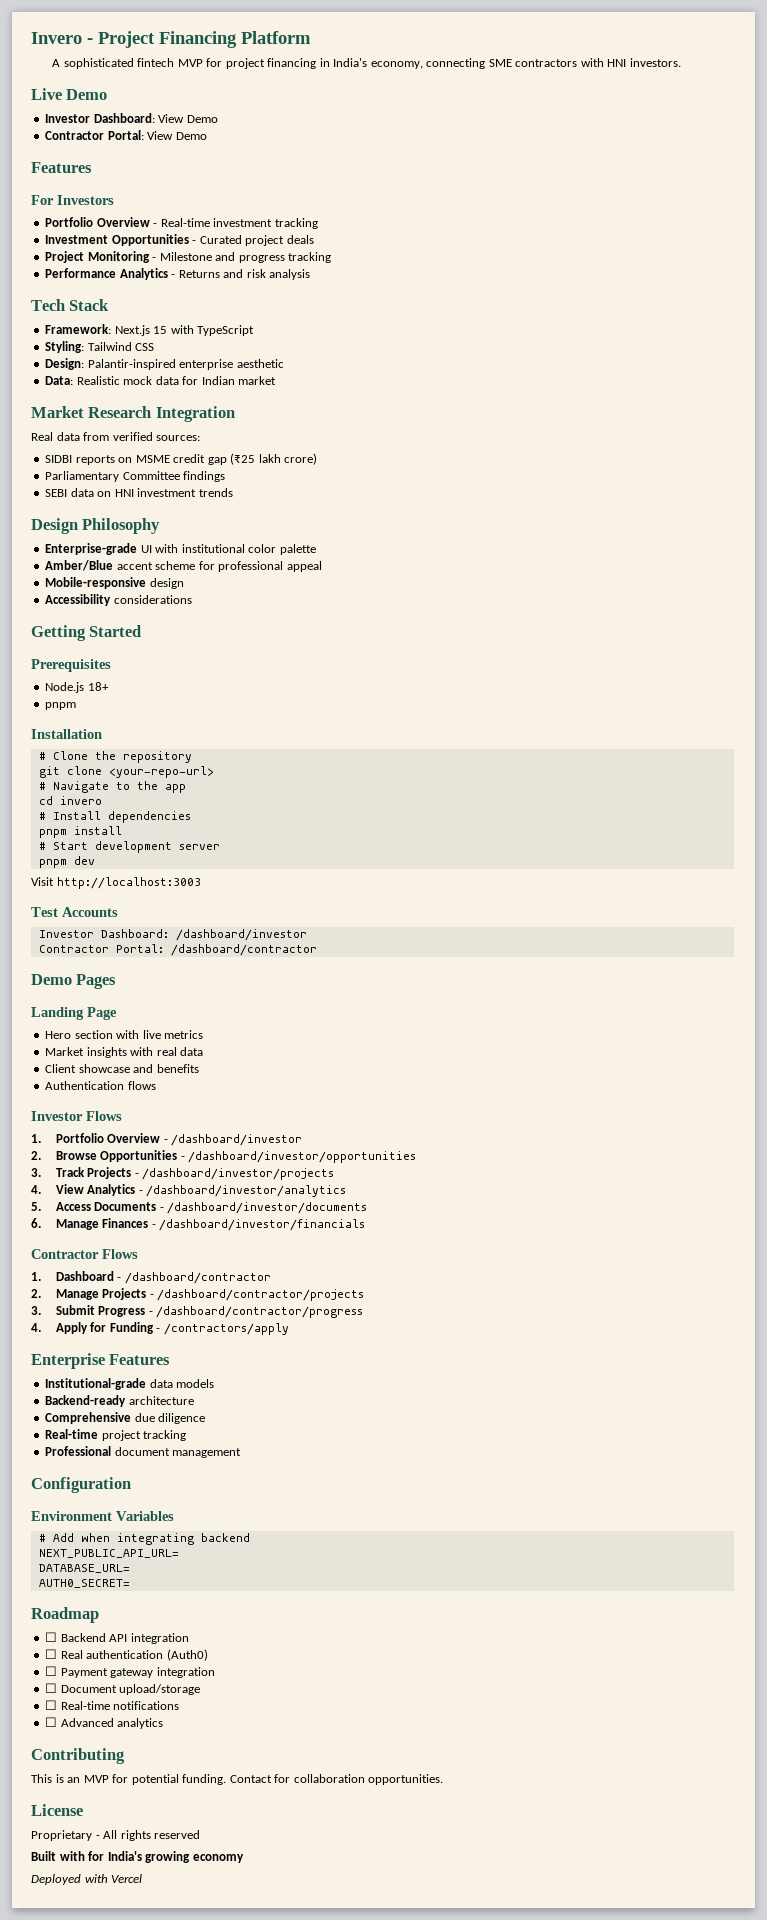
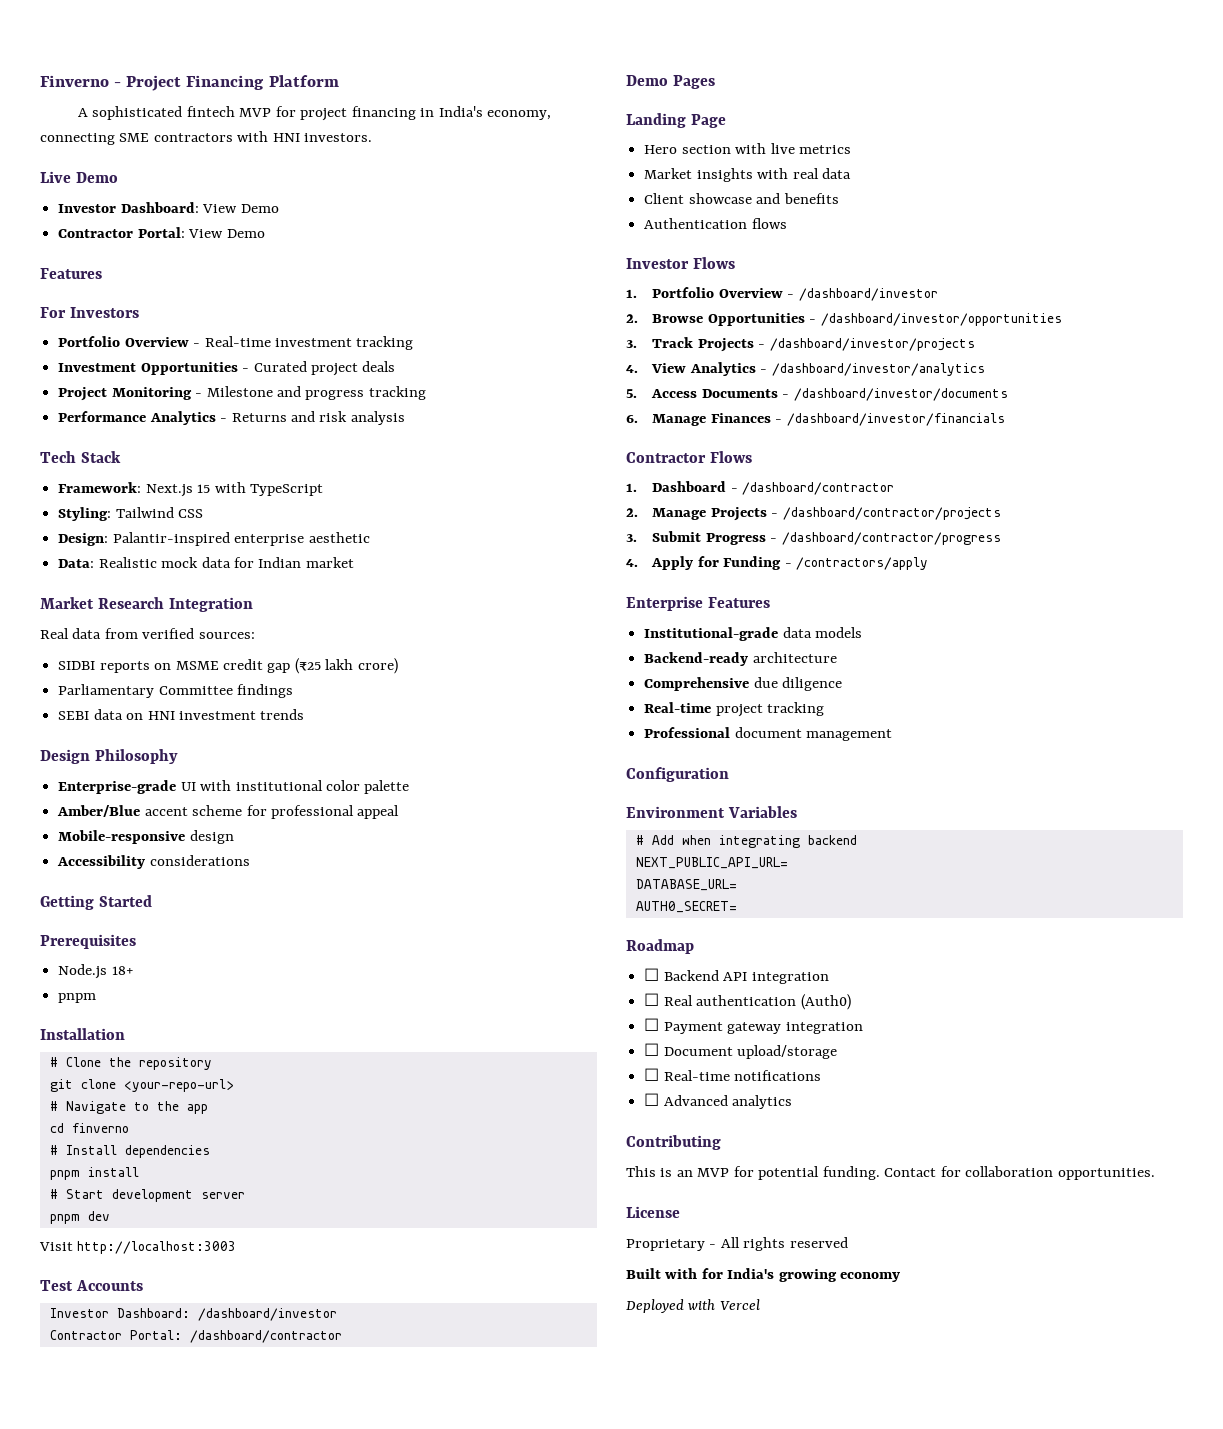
[31,32,82,44] Invero -> [40,75,109,87] Finverno
[59,796,102,805] invero -> [71,1123,129,1133] finverno

